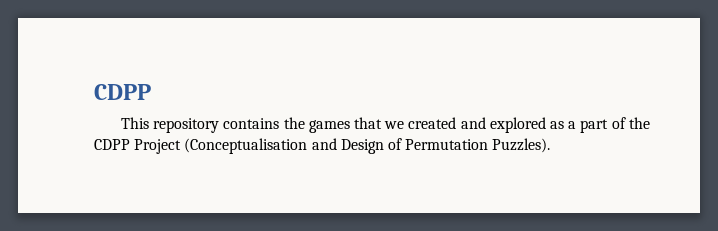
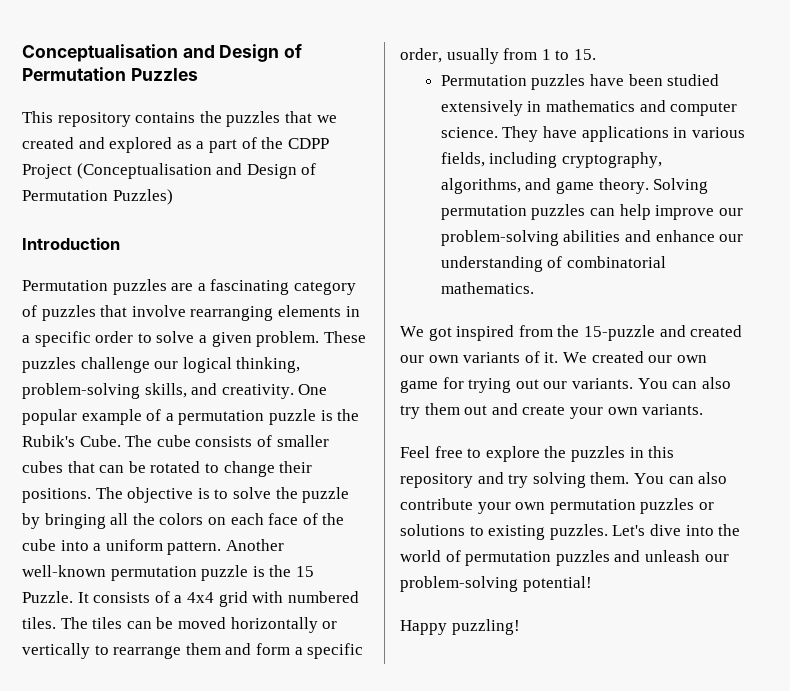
[94,84,151,100] CDPP -> [22,44,303,62] [22,67,198,81] Conceptualisation and Design of Permutation Puzzles
[308,120,350,133] games -> [226,111,281,127] puzzles
[492,138,551,153] Puzzles). -> [112,189,173,205] [22,237,120,250] [22,279,356,295] [22,305,360,321] [22,331,366,347] [22,357,301,373] [22,383,328,399] [22,409,360,425] [22,435,329,447] [22,461,313,477] [22,487,350,503] [22,513,345,529] [22,539,284,555] [22,565,314,581] [22,591,359,607] [22,617,338,633] [22,643,364,659] [400,48,596,64] [440,74,720,90] [440,100,738,116] [440,126,745,142] [440,152,663,168] [440,178,709,194] [440,204,743,220] [440,230,744,246] [440,256,667,272] [440,282,534,294] [400,325,743,341] [400,351,707,363] [400,377,731,393] [400,403,704,419] [400,446,675,462] [400,472,728,488] [400,498,714,514] [400,524,741,540] [400,550,729,566] [400,576,592,592] [400,619,520,635] Puzzles) // Introduction // Permutation puzzles are a fascinating category of puzzles that involve rearranging elements in a specific order to solve a given problem. These puzzles challenge our logical thinking, problem-solving skills, and creativity. One popular example of a permutation puzzle is the Rubik's Cube. The cube consists of smaller cubes that can be rotated to change their positions. The objective is to solve the puzzle by bringing all the colors on each face of the cube into a uniform pattern. Another well-known permutation puzzle is the 15 Puzzle. It consists of a 4x4 grid with numbered tiles. The tiles can be moved horizontally or vertically to rearrange them and form a specific order, usually from 1 to 15. // Permutation puzzles have been studied extensively in mathematics and computer science. They have applications in various fields, including cryptography, algorithms, and game theory. Solving permutation puzzles can help improve our problem-solving abilities and enhance our understanding of combinatorial mathematics. // We got inspired from the 15-puzzle and created our own variants of it. We created our own game for trying out our variants. You can also try them out and create your own variants. // Feel free to explore the puzzles in this repository and try solving them. You can also contribute your own permutation puzzles or solutions to existing puzzles. Let's dive into the world of permutation puzzles and unleash our problem-solving potential! // Happy puzzling!

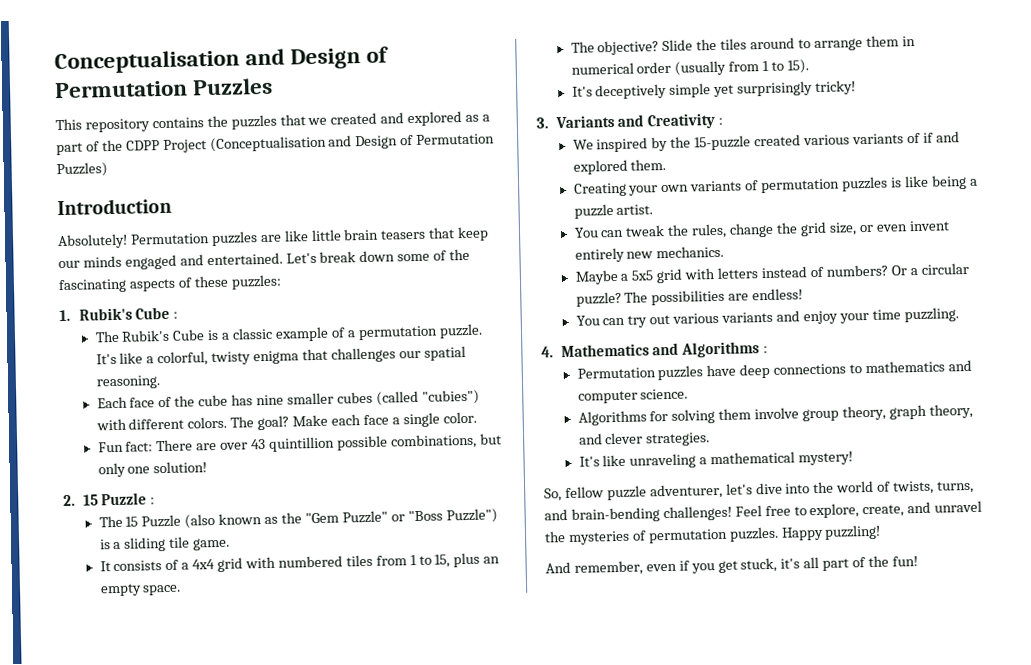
(120, 243) none -> [57,233,128,250] Absolutely!
[197,279,356,295] [22,305,360,321] [22,331,366,347] [22,357,301,373] [22,383,328,399] [22,409,360,425] [22,435,329,447] [22,461,313,477] [22,487,350,503] [22,513,345,529] [22,539,284,555] [22,565,314,581] [22,591,73,603] a fascinating category of puzzles that involve rearranging elements in a specific order to solve a given problem. These puzzles challenge our logical thinking, problem-solving skills, and creativity. One popular example of a permutation puzzle is the Rubik's Cube. The cube consists of smaller cubes that can be rotated to change their positions. The objective is to solve the puzzle by bringing all the colors on each face of the cube into a uniform pattern. Another well-known permutation puzzle is the 15 Puzzle. -> [283,226,490,242] [58,248,471,270] [58,274,282,294] [59,306,179,322] [94,323,483,343] [95,346,466,367] [95,375,161,390] [96,389,480,409] [95,411,477,431] [97,433,502,453] [97,461,208,478] [63,492,156,507] [98,508,498,529] [99,536,231,552] like little brain teasers that keep our minds engaged and entertained. Let's break down some of the fascinating aspects of these puzzles: // 1. Rubik's Cube : // The Rubik's Cube is a classic example of a permutation puzzle. It's like a colorful, twisty enigma that challenges our spatial reasoning. // Each face of the cube has nine smaller cubes (called "cubies") with different colors. The goal? Make each face a single color. // Fun fact: There are over 43 quintillion possible combinations, but only one solution! // 2. 15 Puzzle : // The 15 Puzzle (also known as the "Gem Puzzle" or "Boss Puzzle") is a sliding tile game. //
[22,617,338,633] [22,643,364,659] [400,48,596,64] tiles. The tiles can be moved horizontally or vertically to rearrange them and form a specific order, usually from 1 to 15. -> [345,552,501,568] [99,583,182,597] [570,35,916,56] [570,59,809,76] [571,80,857,100] [536,112,724,130] [572,131,960,153] [572,158,667,175] [573,175,978,197] [573,204,654,219] [573,220,950,239] [574,245,725,263] [574,262,969,285] [575,288,804,307] [575,307,959,328] [541,341,769,358] tiles from 1 to 15, plus an empty space. // The objective? Slide the tiles around to arrange them in numerical order (usually from 1 to 15). // It's deceptively simple yet surprisingly tricky! // 3. Variants and Creativity : // We inspired by the 15-puzzle created various variants of if and explored them. // Creating your own variants of permutation puzzles is like being a puzzle artist. // You can tweak the rules, change the grid size, or even invent entirely new mechanics. // Maybe a 5x5 grid with letters instead of numbers? Or a circular puzzle? The possibilities are endless! // You can try out various variants and enjoy your time puzzling. // 4. Mathematics and Algorithms :
[628,74,720,86] [440,100,542,116] been studied extensively in -> [739,363,863,379] deep connections to
[502,126,745,142] [440,152,663,168] [440,178,709,194] [440,204,743,220] [440,230,744,246] [440,256,667,272] [440,282,534,294] [400,325,743,341] [400,351,707,363] [400,377,731,393] [400,403,704,419] [400,446,675,462] [400,472,728,488] [400,498,714,514] [400,524,646,540] They have applications in various fields, including cryptography, algorithms, and game theory. Solving permutation puzzles can help improve our problem-solving abilities and enhance our understanding of combinatorial mathematics. // We got inspired from the 15-puzzle and created our own variants of it. We created our own game for trying out our variants. You can also try them out and create your own variants. // Feel free to explore the puzzles in this repository and try solving them. You can also contribute your own permutation puzzles or solutions to existing puzzles. Let's -> [577,403,973,426] [578,432,711,447] [578,451,854,469] [544,483,753,502] // Algorithms for solving them involve group theory, graph theory, and clever strategies. // It's like unraveling a mathematical mystery! // So, fellow puzzle adventurer, let's
[465,550,729,566] [400,576,592,592] [400,619,520,635] permutation puzzles and unleash our problem-solving potential! // Happy puzzling! -> [893,480,975,495] [544,500,983,523] [544,524,882,545] [545,555,918,576] twists, turns, and brain-bending challenges! Feel free to explore, create, and unravel the mysteries of permutation puzzles. Happy puzzling! // And remember, even if you get stuck, it's all part of the fun!

